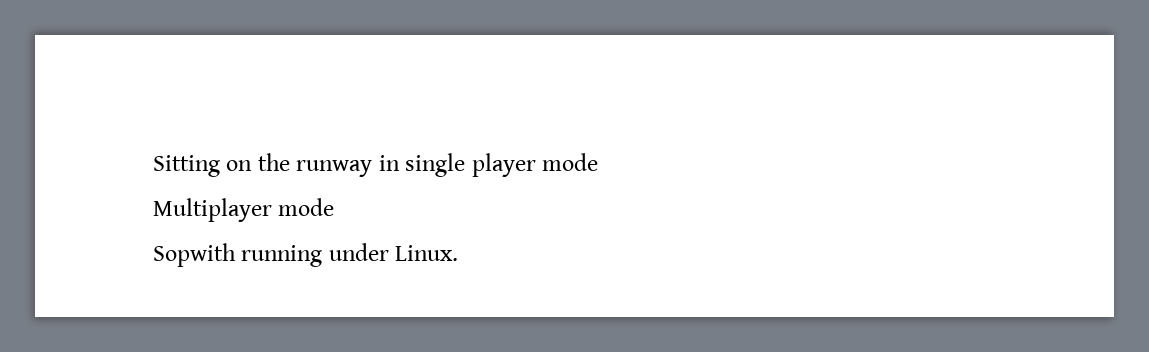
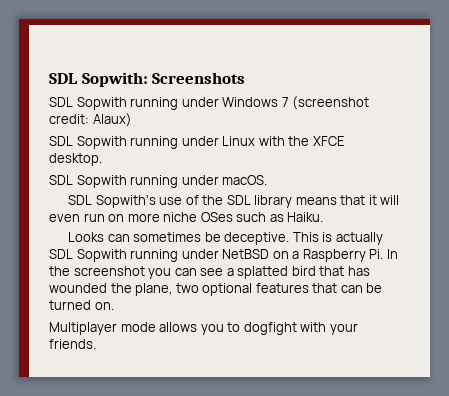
[153,153,599,177] [153,198,335,222] [153,243,459,267] Sitting on the runway in single player mode // Multiplayer mode // Sopwith running under Linux. -> [49,72,246,87] [49,96,370,110] [49,113,132,127] [49,136,344,149] [49,153,102,166] [49,175,268,188] [68,195,400,208] [49,212,324,222] [68,232,383,245] [49,249,398,262] [49,266,370,279] [49,283,383,296] [49,300,114,310] [49,322,358,335] [49,339,96,349] SDL Sopwith: Screenshots // SDL Sopwith running under Windows 7 (screenshot credit: Alaux) // SDL Sopwith running under Linux with the XFCE desktop. // SDL Sopwith running under macOS. // SDL Sopwith's use of the SDL library means that it will even run on more niche OSes such as Haiku. // Looks can sometimes be deceptive. This is actually SDL Sopwith running under NetBSD on a Raspberry Pi. In the screenshot you can see a splatted bird that has wounded the plane, two optional features that can be turned on. // Multiplayer mode allows you to dogfight with your friends.

